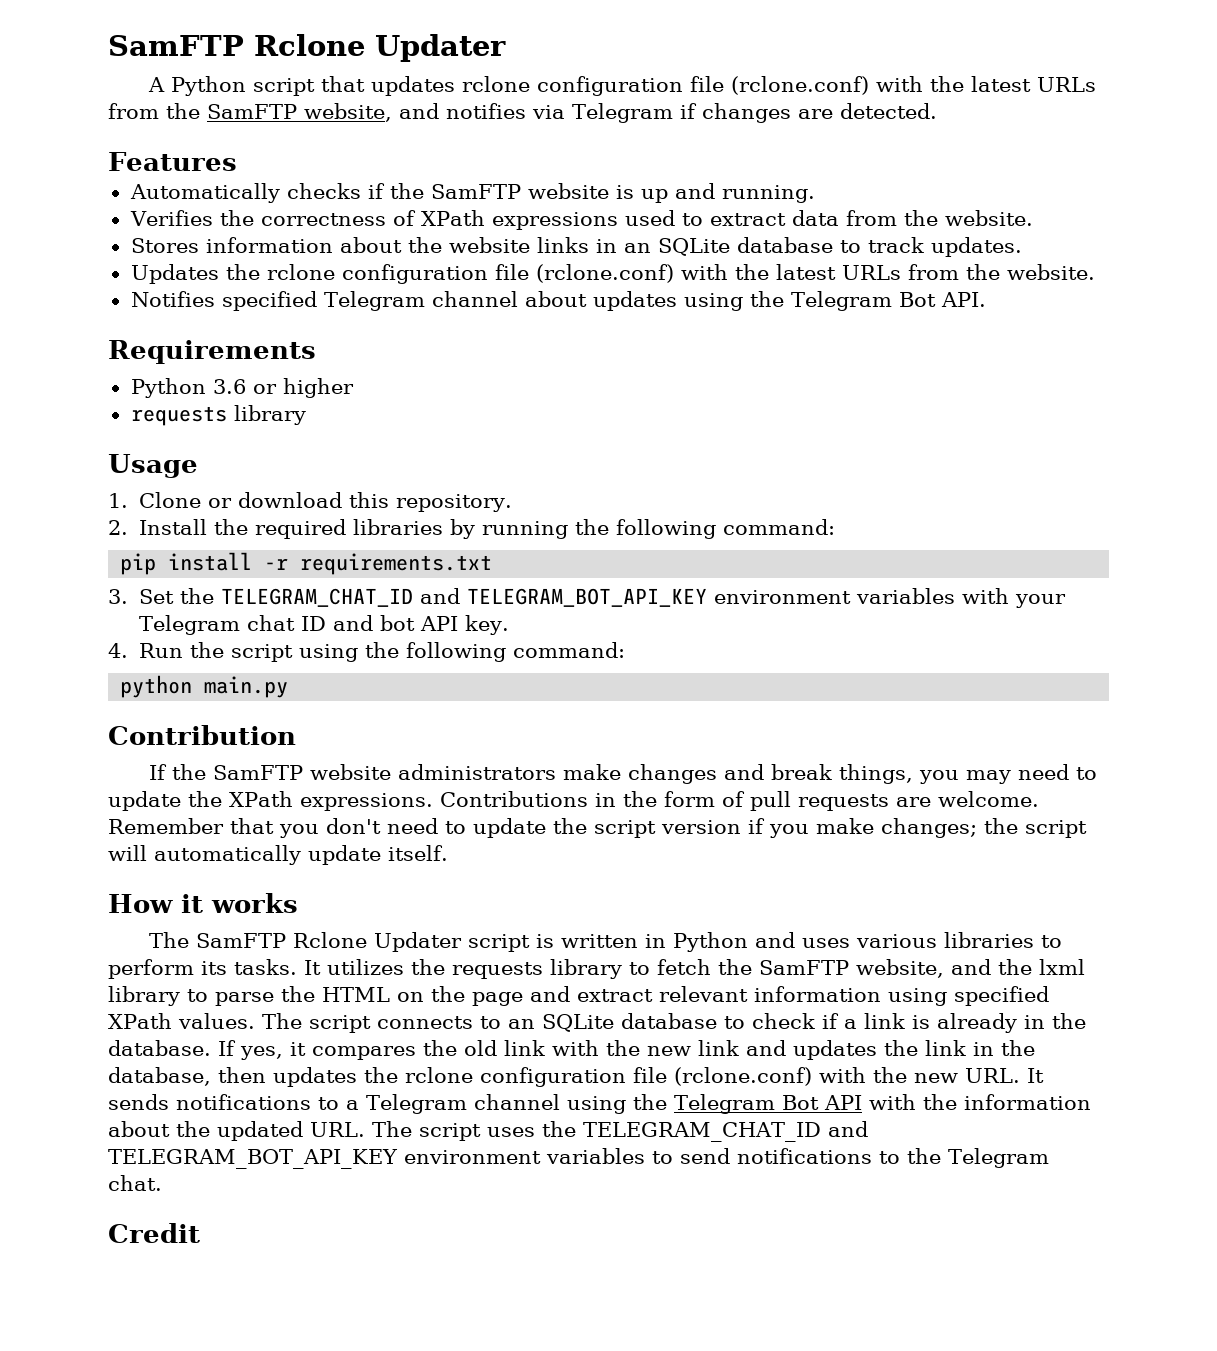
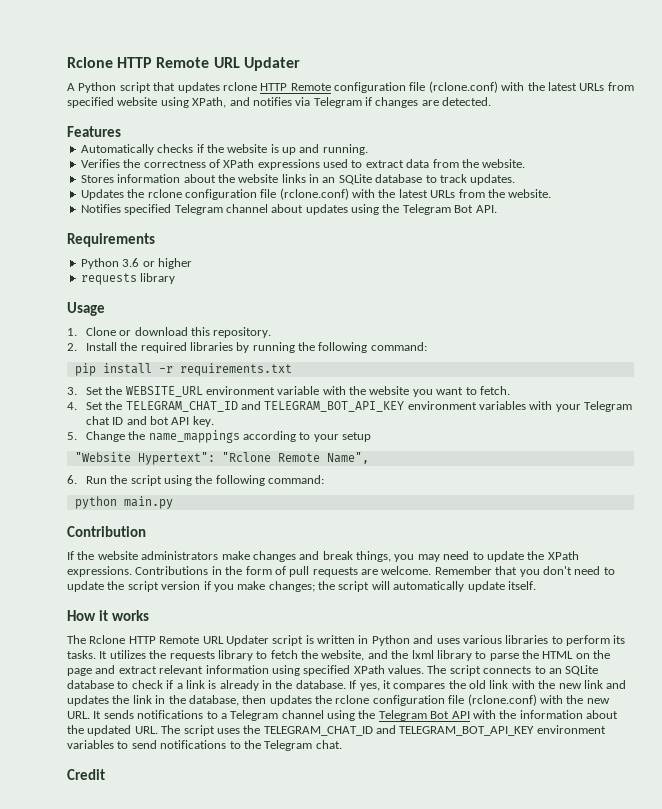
[108,34,365,56] SamFTP Rclone -> [67,57,240,68] Rclone HTTP Remote URL
[536,76,1096,96] [108,103,392,122] configuration file (rclone.conf) with the latest URLs from the SamFTP website, -> [260,81,634,93] [67,97,227,108] HTTP Remote configuration file (rclone.conf) with the latest URLs from specified website using XPath,
[430,184,521,199] SamFTP -> (224, 148) none
(215, 596) none -> [125,386,510,397] [67,401,123,410] WEBSITE_URL environment variable with the website you want to fetch. // 4. Set the
[108,643,128,658] 4. -> [67,430,372,443] [74,452,369,465] [67,475,77,484] 5. Change the name_mappings according to your setup // "Website Hypertext": "Rclone Remote Name", // 6.
[212,765,303,780] SamFTP -> (95, 555) none
[195,932,367,948] SamFTP Rclone -> [89,635,224,644] Rclone HTTP Remote URL
[759,960,849,975] SamFTP -> (318, 654) none

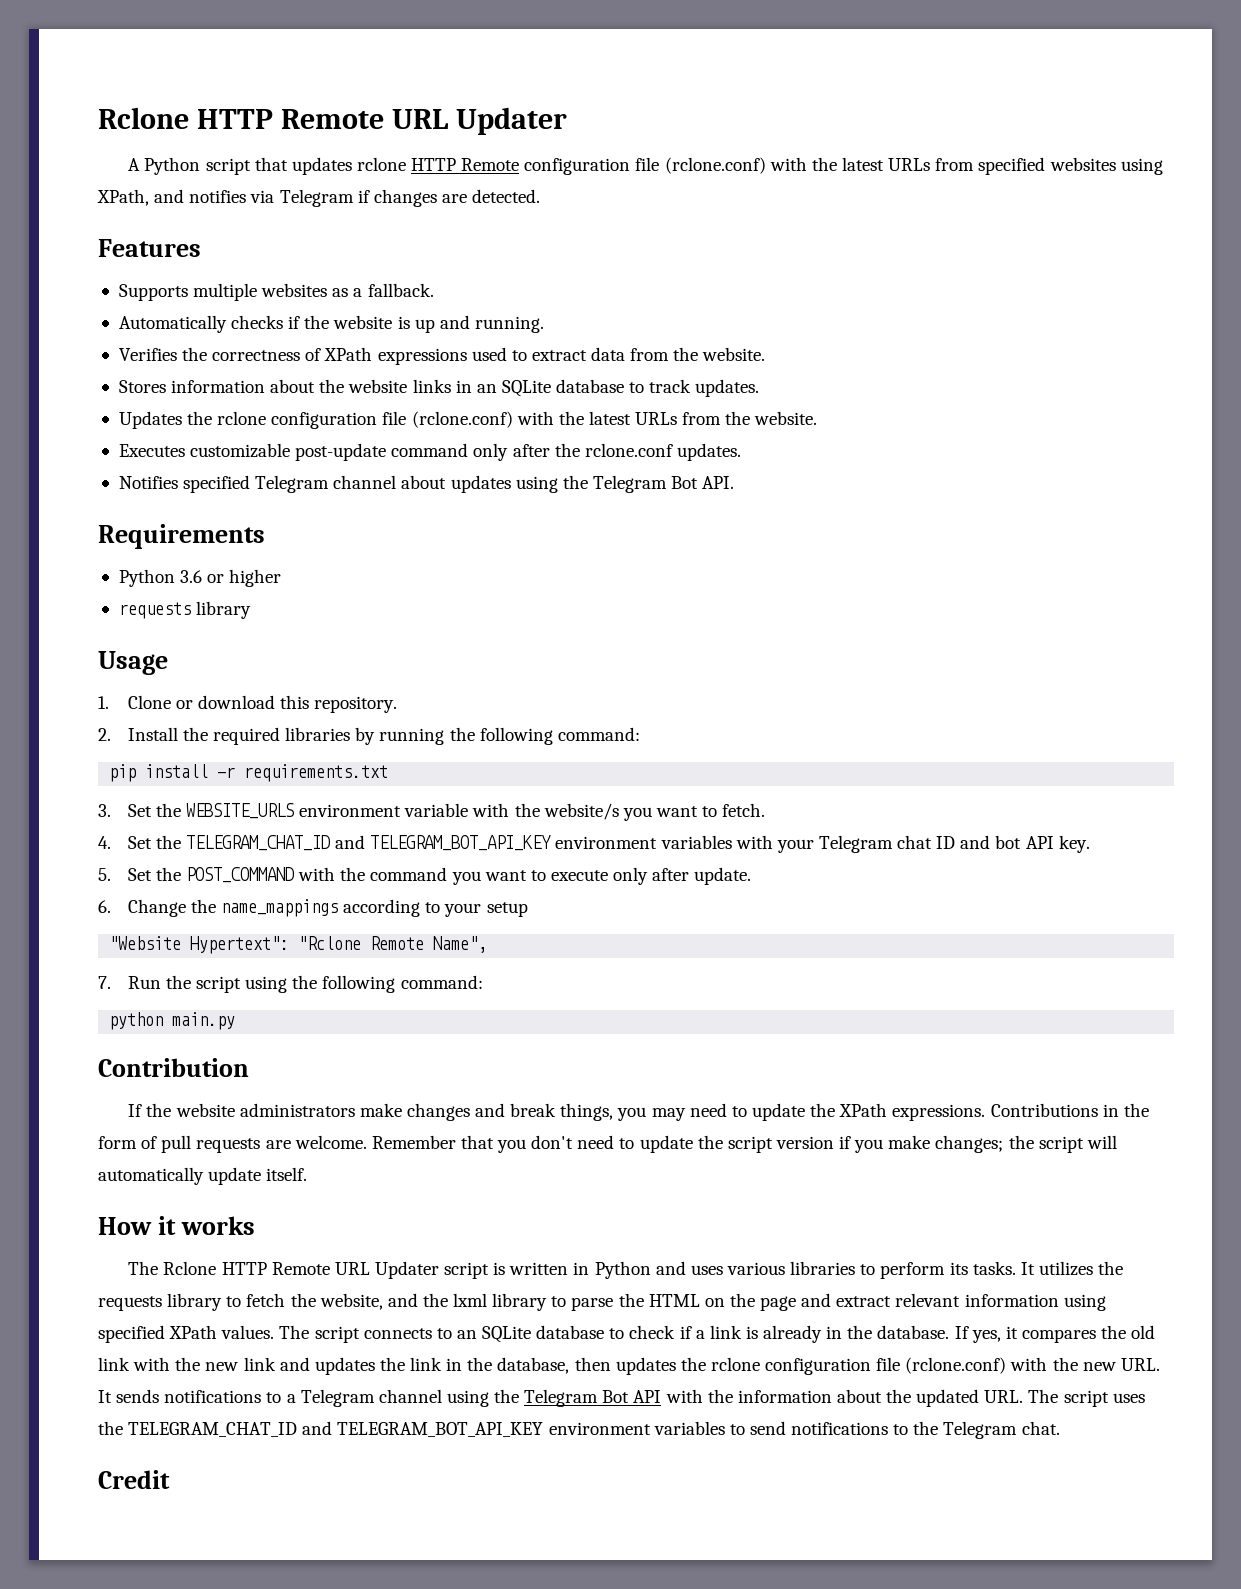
[117,97,158,106] website -> [1049,157,1116,171] websites
(121, 131) none -> [118,283,434,301] // Supports multiple websites as a fallback.
(552, 193) none -> [118,443,741,461] // Executes customizable post-update command only after the rclone.conf updates.
[125,386,203,397] WEBSITE_URL -> [185,803,294,819] WEBSITE_URLS
[369,386,410,395] website -> [543,803,619,820] website/s
(77, 436) none -> [127,867,752,885] [98,900,111,913] Set the POST_COMMAND with the command you want to execute only after update. // 6.
[67,475,77,484] 6. -> [98,976,111,989] 7.

